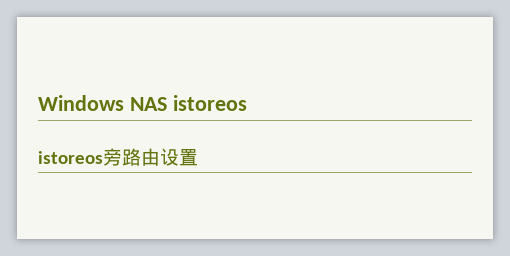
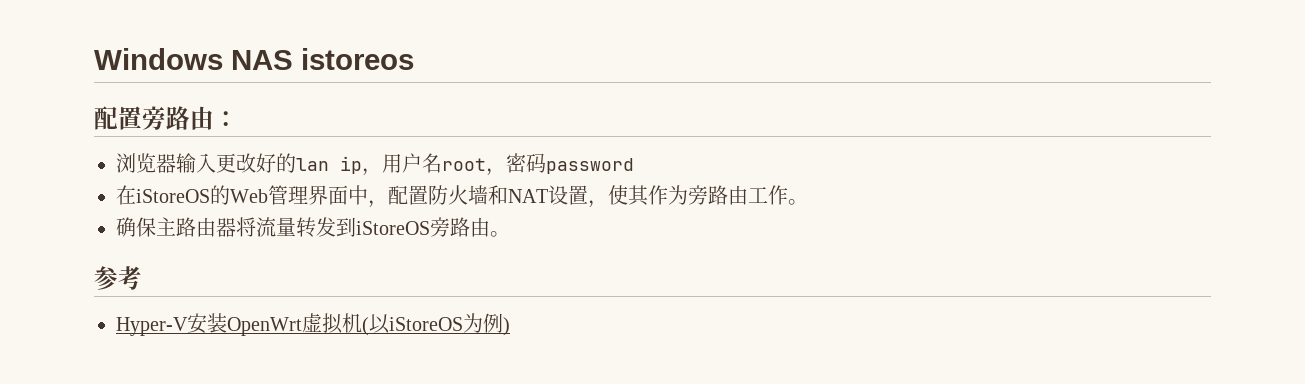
[38,148,198,166] istoreos旁路由设置 -> [94,106,238,130] [116,153,634,176] [116,185,808,208] [116,217,510,238] [94,266,142,290] [116,313,510,336] 配置旁路由： // 浏览器输入更改好的lan ip，用户名root，密码password // 在iStoreOS的Web管理界面中，配置防火墙和NAT设置，使其作为旁路由工作。 // 确保主路由器将流量转发到iStoreOS旁路由。 // 参考 // Hyper-V安装OpenWrt虚拟机(以iStoreOS为例)

